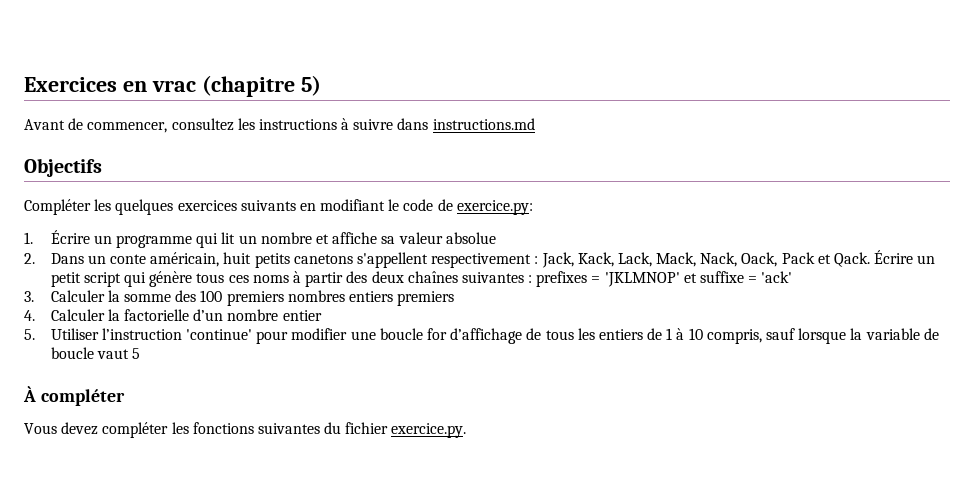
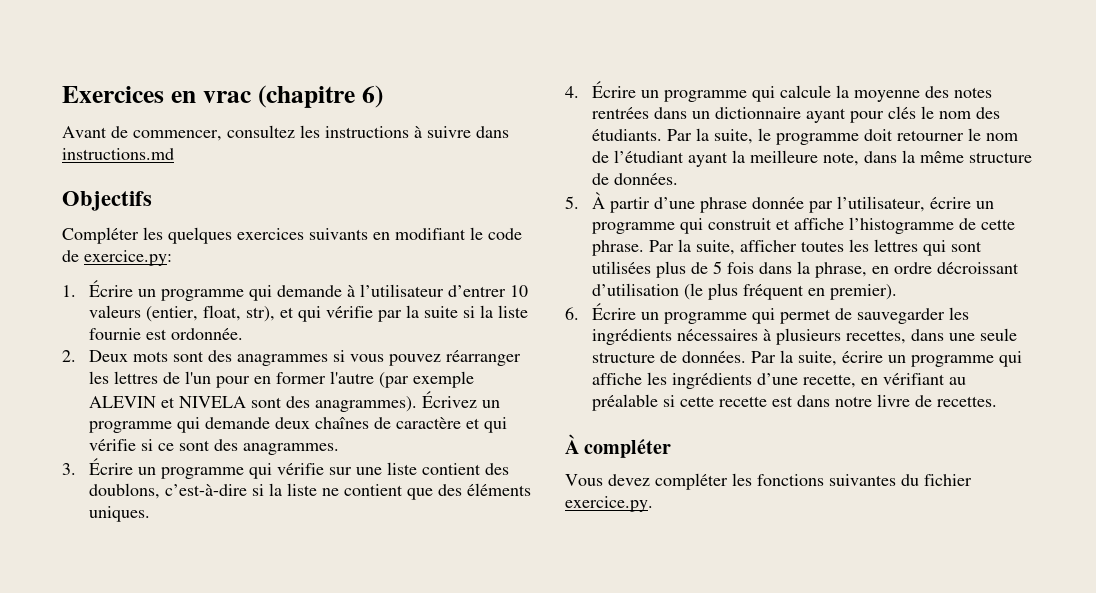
[300,75,321,96] 5) -> [361,85,383,108] 6)
[221,232,496,244] [24,250,936,268] [50,271,793,287] [24,290,455,306] [24,309,322,321] [24,328,939,344] [50,347,141,359] lit un nombre et affiche sa valeur absolue // 2. Dans un conte américain, huit petits canetons s'appellent respectivement : Jack, Kack, Lack, Mack, Nack, Oack, Pack et Qack. Écrire un petit script qui génère tous ces noms à partir des deux chaînes suivantes : prefixes = 'JKLMNOP' et suffixe = 'ack' // 3. Calculer la somme des 100 premiers nombres entiers premiers // 4. Calculer la factorielle d’un nombre entier // 5. Utiliser l’instruction 'continue' pour modifier une boucle for d’affichage de tous les entiers de 1 à 10 compris, sauf lorsque la variable de boucle vaut 5 -> [276,284,528,297] [88,305,528,322] [88,328,243,340] [62,350,521,366] [88,371,474,388] [88,391,500,412] [88,417,507,433] [88,439,339,455] [62,458,509,479] [88,483,531,500] [88,506,150,522] [565,81,992,102] [591,106,1000,123] [591,128,1018,145] [591,150,1032,167] [591,173,678,185] [565,192,994,213] [591,217,1015,234] [591,239,982,256] [591,261,1019,278] [591,283,897,300] [565,303,969,324] [591,328,1017,345] [591,350,1022,367] [591,372,966,389] [591,394,997,411] demande à l’utilisateur d’entrer 10 valeurs (entier, float, str), et qui vérifie par la suite si la liste fournie est ordonnée. // 2. Deux mots sont des anagrammes si vous pouvez réarranger les lettres de l'un pour en former l'autre (par exemple ALEVIN et NIVELA sont des anagrammes). Écrivez un programme qui demande deux chaînes de caractère et qui vérifie si ce sont des anagrammes. // 3. Écrire un programme qui vérifie sur une liste contient des doublons, c’est-à-dire si la liste ne contient que des éléments uniques. // 4. Écrire un programme qui calcule la moyenne des notes rentrées dans un dictionnaire ayant pour clés le nom des étudiants. Par la suite, le programme doit retourner le nom de l’étudiant ayant la meilleure note, dans la même structure de données. // 5. À partir d’une phrase donnée par l’utilisateur, écrire un programme qui construit et affiche l’histogramme de cette phrase. Par la suite, afficher toutes les lettres qui sont utilisées plus de 5 fois dans la phrase, en ordre décroissant d’utilisation (le plus fréquent en premier). // 6. Écrire un programme qui permet de sauvegarder les ingrédients nécessaires à plusieurs recettes, dans une seule structure de données. Par la suite, écrire un programme qui affiche les ingrédients d’une recette, en vérifiant au préalable si cette recette est dans notre livre de recettes.

